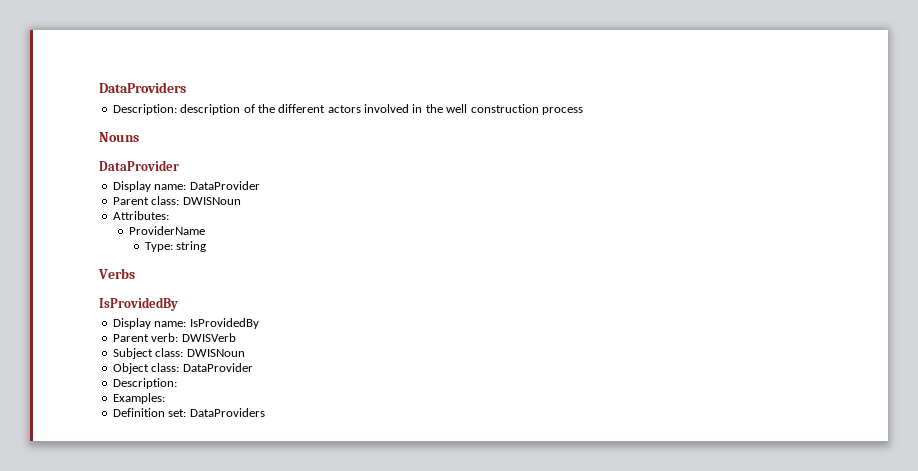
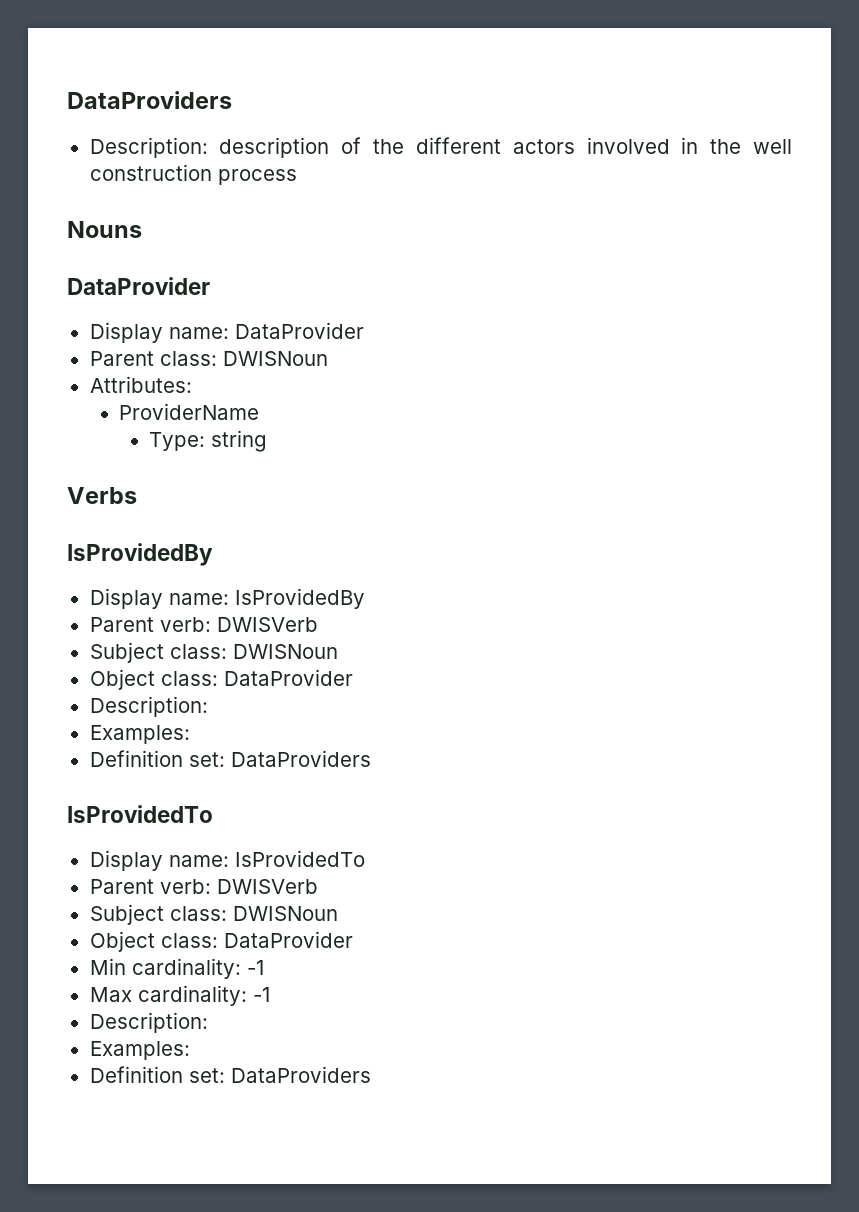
(265, 412) none -> [67,805,213,823] [89,850,365,871] [89,879,318,894] [89,904,338,925] [89,931,353,952] [89,958,264,979] [89,985,270,1006] [89,1012,208,1033] [89,1041,190,1060] [89,1066,371,1083] // IsProvidedTo // Display name: IsProvidedTo // Parent verb: DWISVerb // Subject class: DWISNoun // Object class: DataProvider // Min cardinality: -1 // Max cardinality: -1 // Description: // Examples: // Definition set: DataProviders

